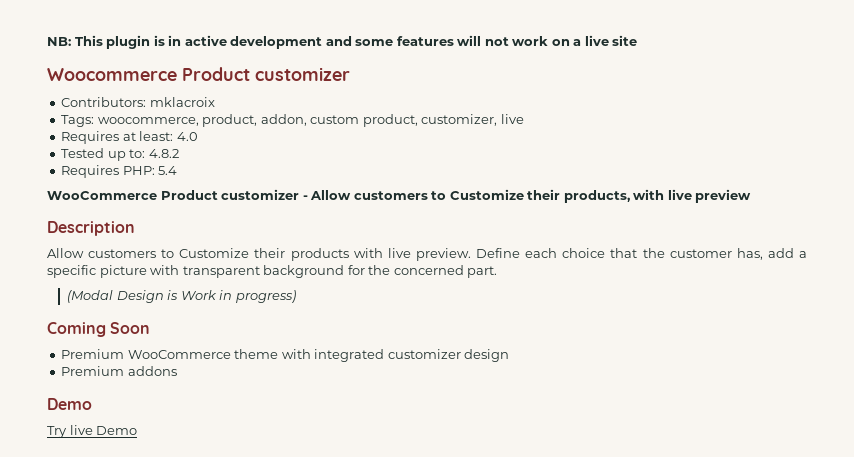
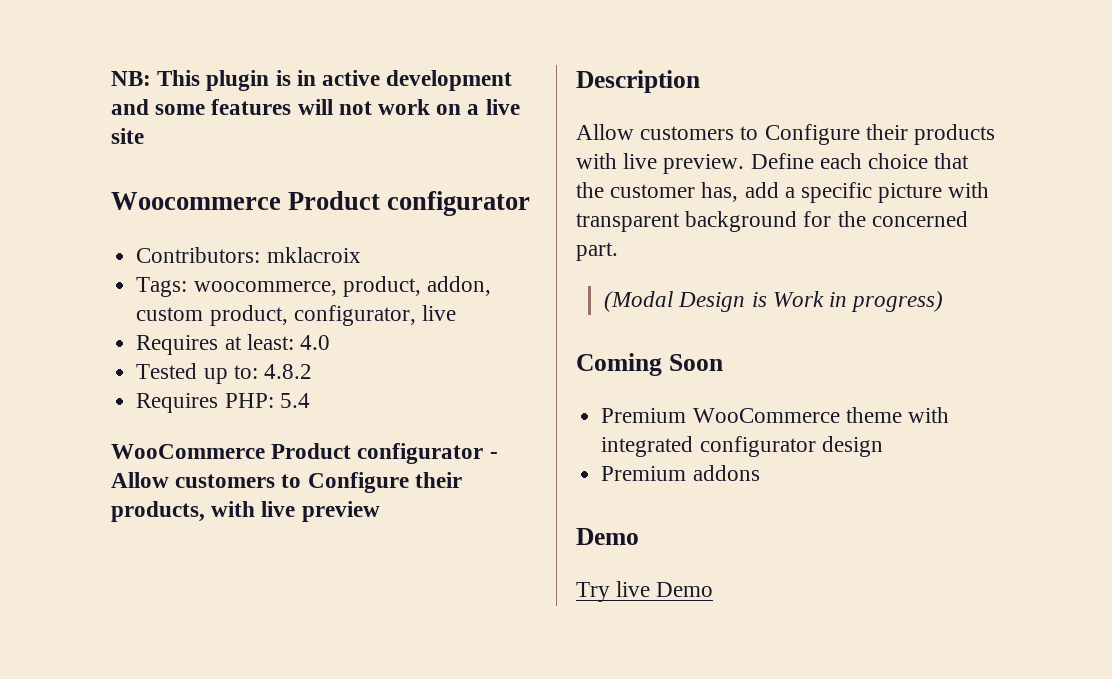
[255,67,350,81] customizer -> [387,191,531,216] configurator
[421,114,498,126] customizer, -> [293,305,416,326] configurator,
[221,189,300,200] customizer -> [357,443,484,464] configurator
[449,189,524,200] Customize -> [307,472,409,493] Configure
[179,248,250,258] Customize -> [764,124,860,145] Configure
[387,349,461,359] customizer -> [699,436,816,457] configurator

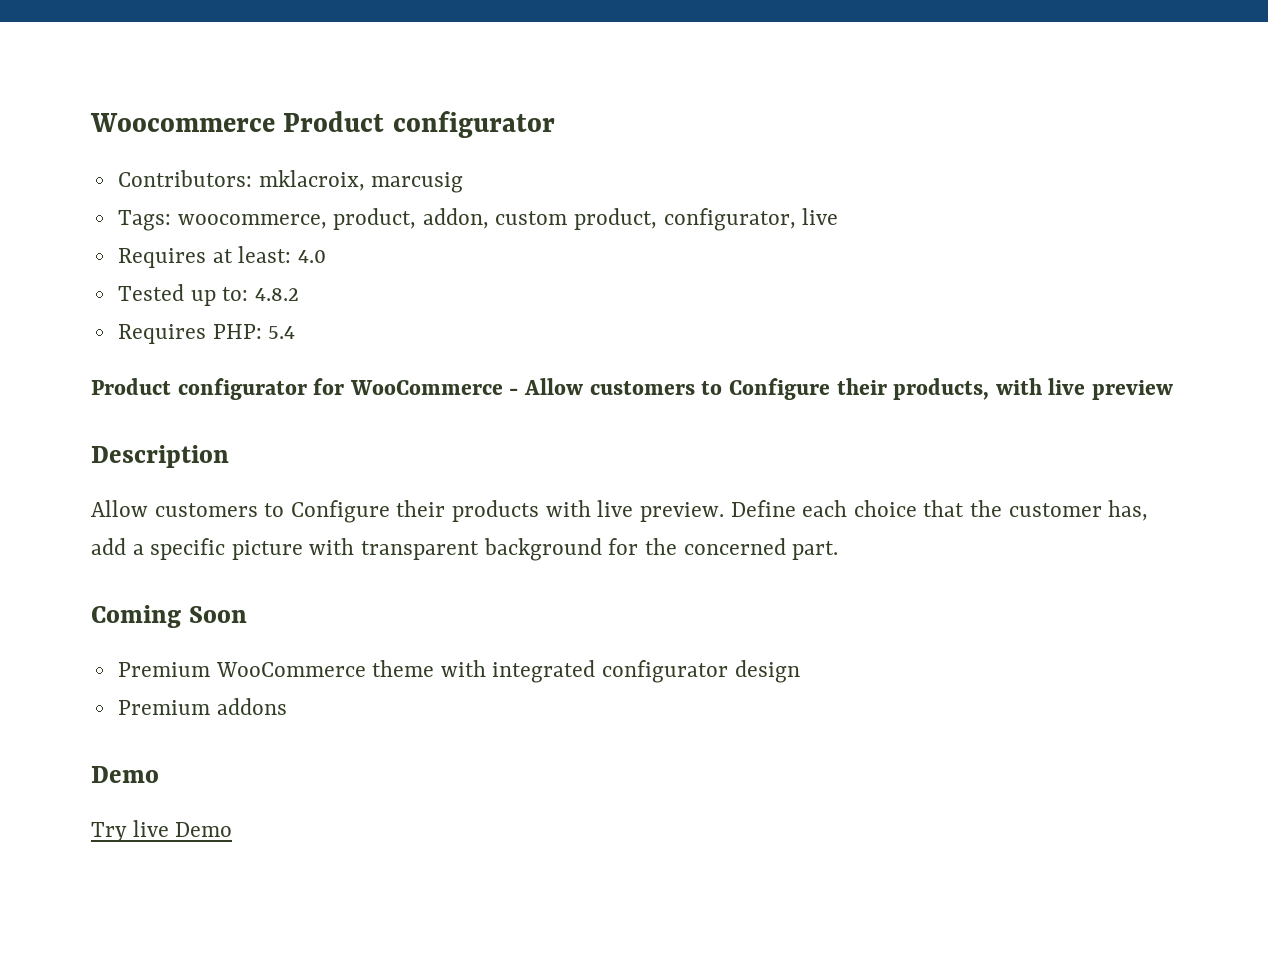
[111,70,513,91] [111,99,520,115] [111,128,144,144] NB: This plugin is in active development and some features will not work on a live site // -> (90, 122) none
[266,247,361,263] mklacroix -> [258,170,464,193] mklacroix, marcusig
[111,443,484,464] WooCommerce Product configurator -> [91,378,503,400] Product configurator for WooCommerce
[604,291,944,312] // (Modal Design is Work in progress) -> (839, 550) none

